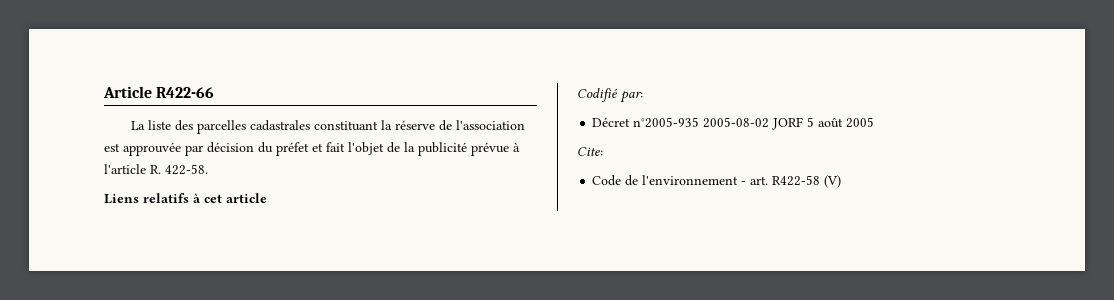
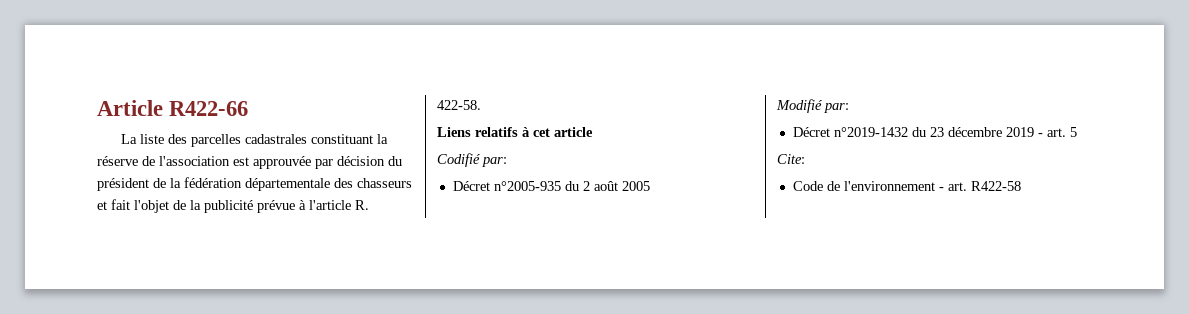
[276,142,309,156] préfet -> [97,177,412,191] président de la fédération départementale des chasseurs
[703,117,815,130] 2005-08-02 JORF 5 -> [564,181,590,191] du 2
(875, 122) none -> [776,99,849,113] [792,127,1077,137] // Modifié par: // Décret n°2019-1432 du 23 décembre 2019 - art. 5
[824,175,842,188] (V) -> (1021, 186) none

